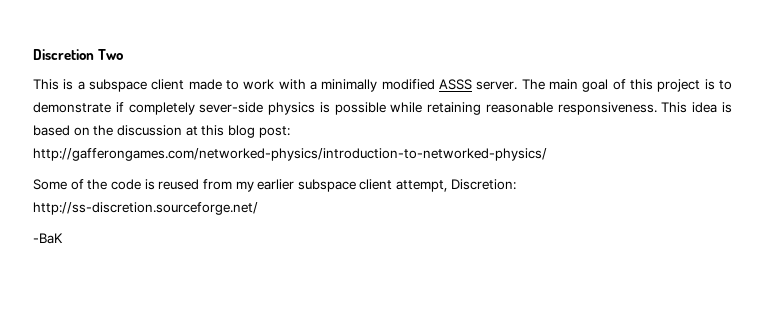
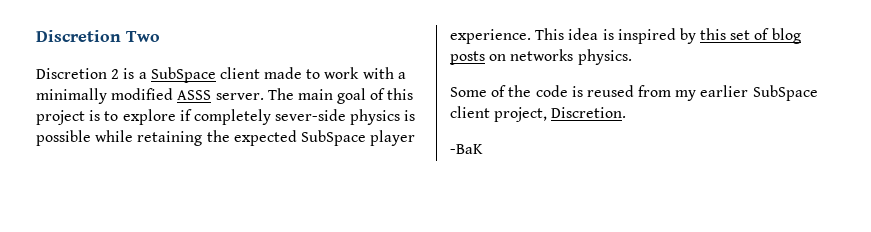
[33,79,59,90] This -> [36,68,120,79] Discretion 2
[88,79,147,92] subspace -> [150,67,216,83] SubSpace
[33,102,111,113] demonstrate -> [122,109,176,125] explore
[485,102,732,115] [33,125,290,138] [33,148,547,161] reasonable responsiveness. This idea is based on the discussion at this blog post: http://gafferongames.com/networked-physics/introduction-to-networked-physics/ -> [206,130,416,146] [450,28,801,44] [450,49,632,65] the expected SubSpace player experience. This idea is inspired by this set of blog posts on networks physics.
[297,179,516,192] [33,202,258,215] subspace client attempt, Discretion: http://ss-discretion.sourceforge.net/ -> [752,85,818,101] [450,106,627,122] SubSpace client project, Discretion.

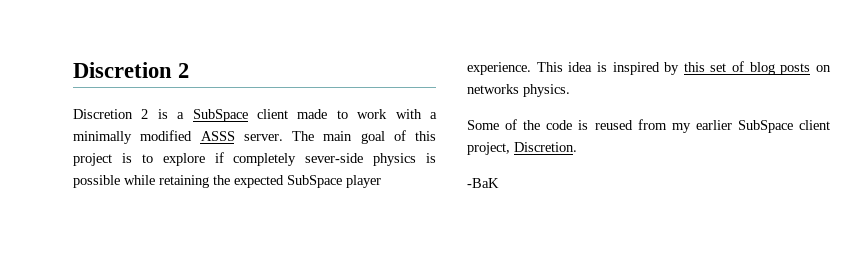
[36,30,160,42] Discretion Two -> [73,62,190,78] Discretion 2

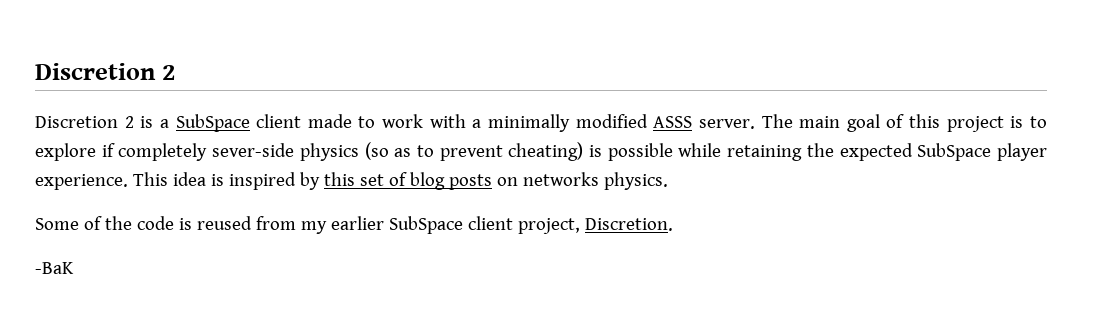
(417, 159) none -> [364,142,584,161] (so as to prevent cheating)

